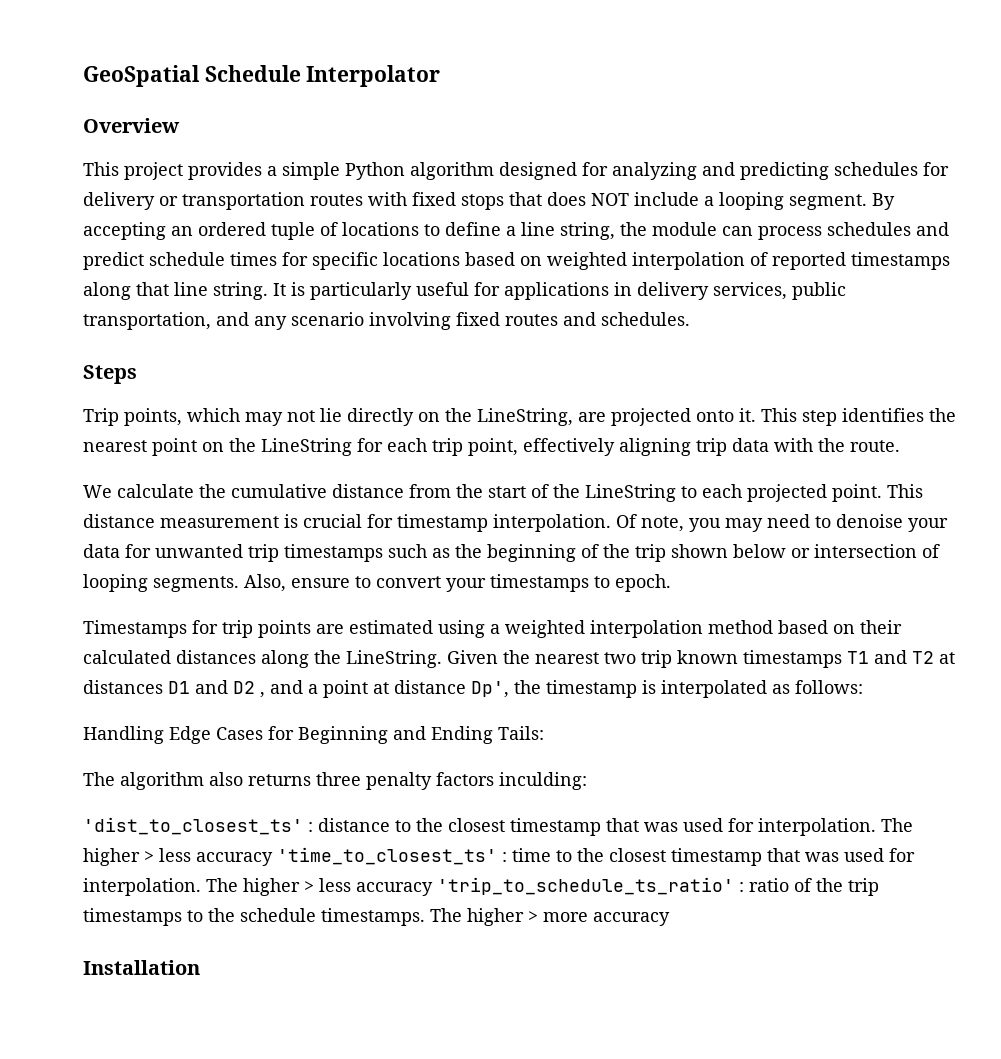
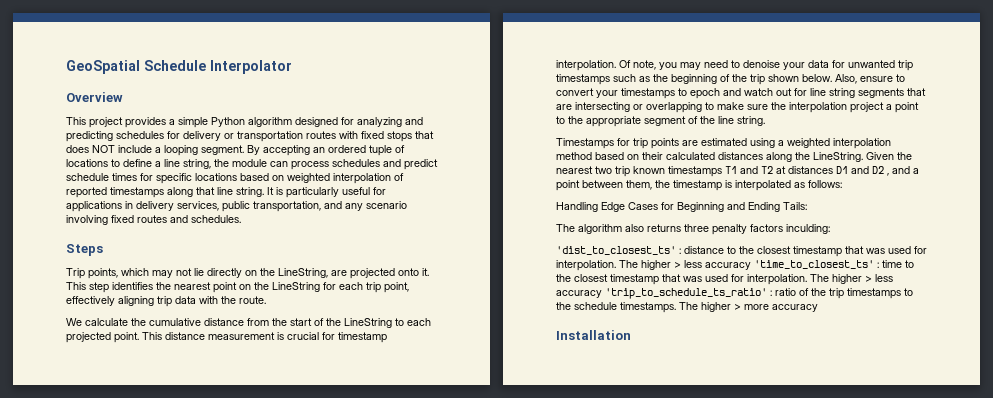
[733,544,940,558] [83,574,239,592] below or intersection of looping segments. -> [802,74,832,82] below.
[615,574,671,592] epoch. -> [690,88,926,99] [556,102,919,113] [556,116,765,127] epoch and watch out for line string segments that are intersecting or overlapping to make sure the interpolation project a point to the appropriate segment of the line string.
[373,680,509,698] at distance Dp', -> [582,180,652,190] between them,

